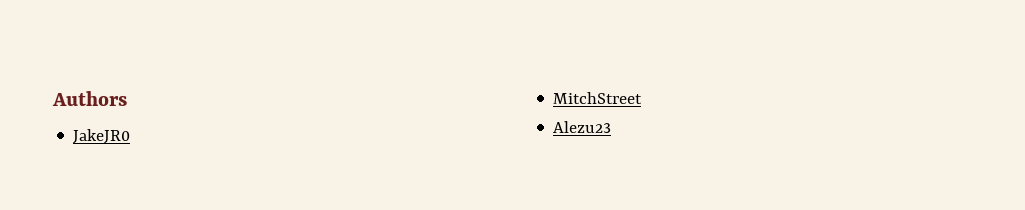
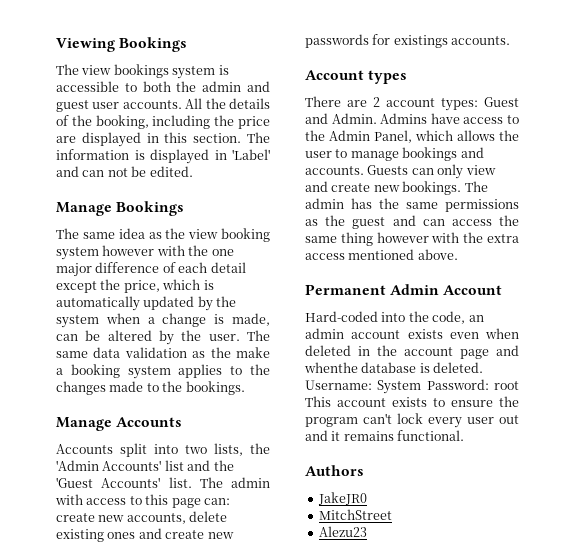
(52, 98) none -> [56,37,188,52] [56,64,229,79] [56,81,270,92] [56,98,270,112] [56,115,270,129] [56,132,270,147] [56,149,270,164] [56,166,193,177] [56,201,185,216] [56,228,270,242] [56,245,234,260] [56,262,246,277] [56,279,214,293] [56,296,237,311] [56,313,270,328] [56,330,270,345] [56,347,270,358] [56,364,270,379] [56,381,245,395] [56,417,183,431] [56,443,270,457] [56,460,234,471] [56,477,270,488] [55,494,230,508] [56,511,228,524] [56,528,234,542] [305,34,511,48] [305,70,408,84] [305,96,519,111] [305,113,519,124] [305,130,519,143] [305,147,484,161] [305,164,496,179] [305,181,488,195] [305,198,519,212] [305,215,519,229] [305,232,519,246] [305,249,458,260] [305,284,503,295] [305,311,484,324] [305,328,519,339] [305,345,519,359] [304,362,484,373] [305,379,519,394] [305,396,519,407] [305,413,519,428] [305,430,465,441] Viewing Bookings // The view bookings system is accessible to both the admin and guest user accounts. All the details of the booking, including the price are displayed in this section. The information is displayed in 'Label' and can not be edited. // Manage Bookings // The same idea as the view booking system however with the one major difference of each detail except the price, which is automatically updated by the system when a change is made, can be altered by the user. The same data validation as the make a booking system applies to the changes made to the bookings. // Manage Accounts // Accounts split into two lists, the 'Admin Accounts' list and the 'Guest Accounts' list. The admin with access to this page can: create new accounts, delete existing ones and create new passwords for existings accounts. // Account types // There are 2 account types: Guest and Admin. Admins have access to the Admin Panel, which allows the user to manage bookings and accounts. Guests can only view and create new bookings. The admin has the same permissions as the guest and can access the same thing however with the extra access mentioned above. // Permanent Admin Account // Hard-coded into the code, an admin account exists even when deleted in the account page and whenthe database is deleted. Username: System Password: root This account exists to ensure the program can't lock every user out and it remains functional. //

